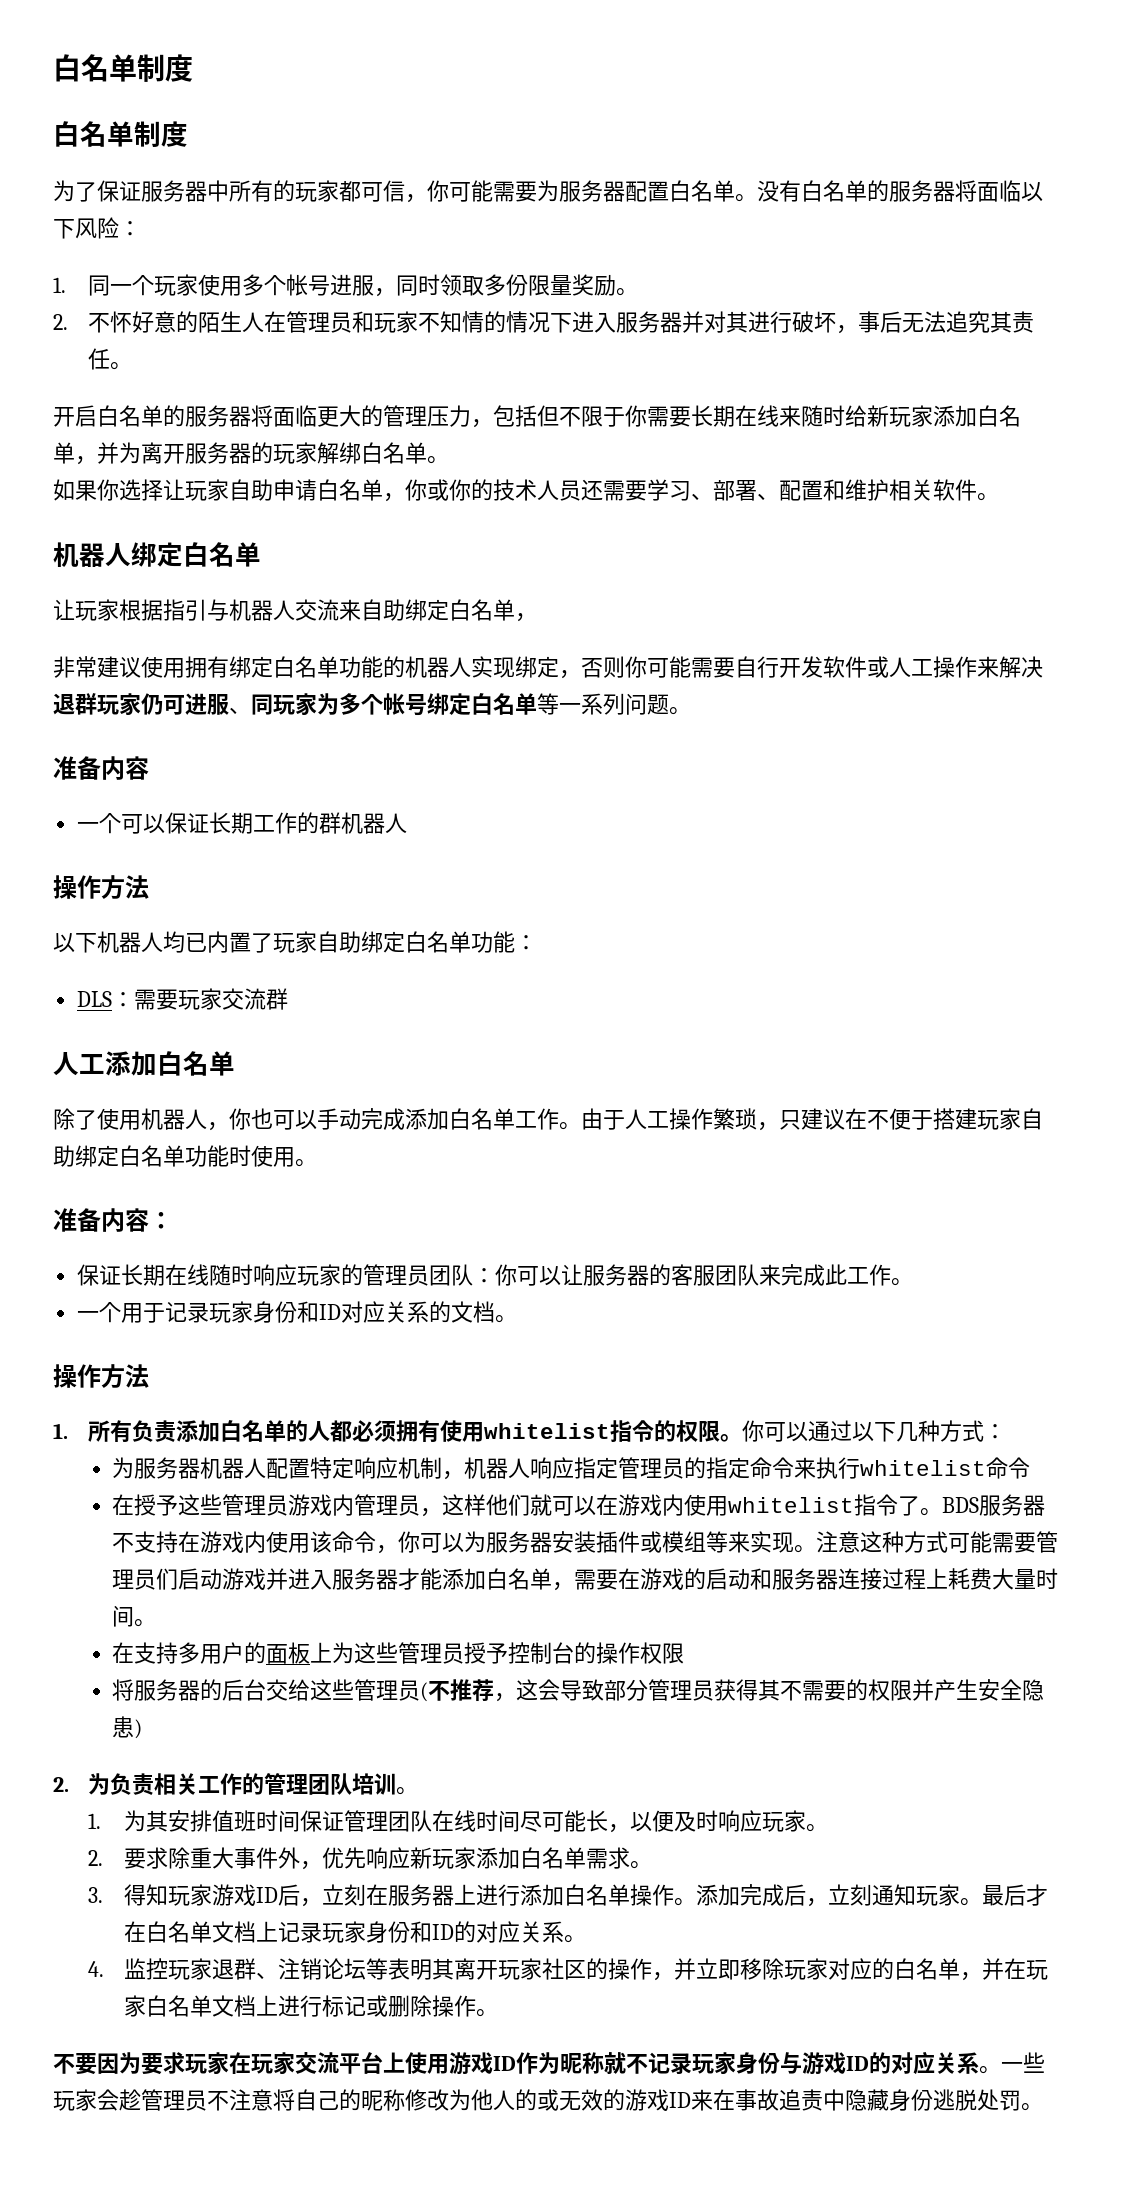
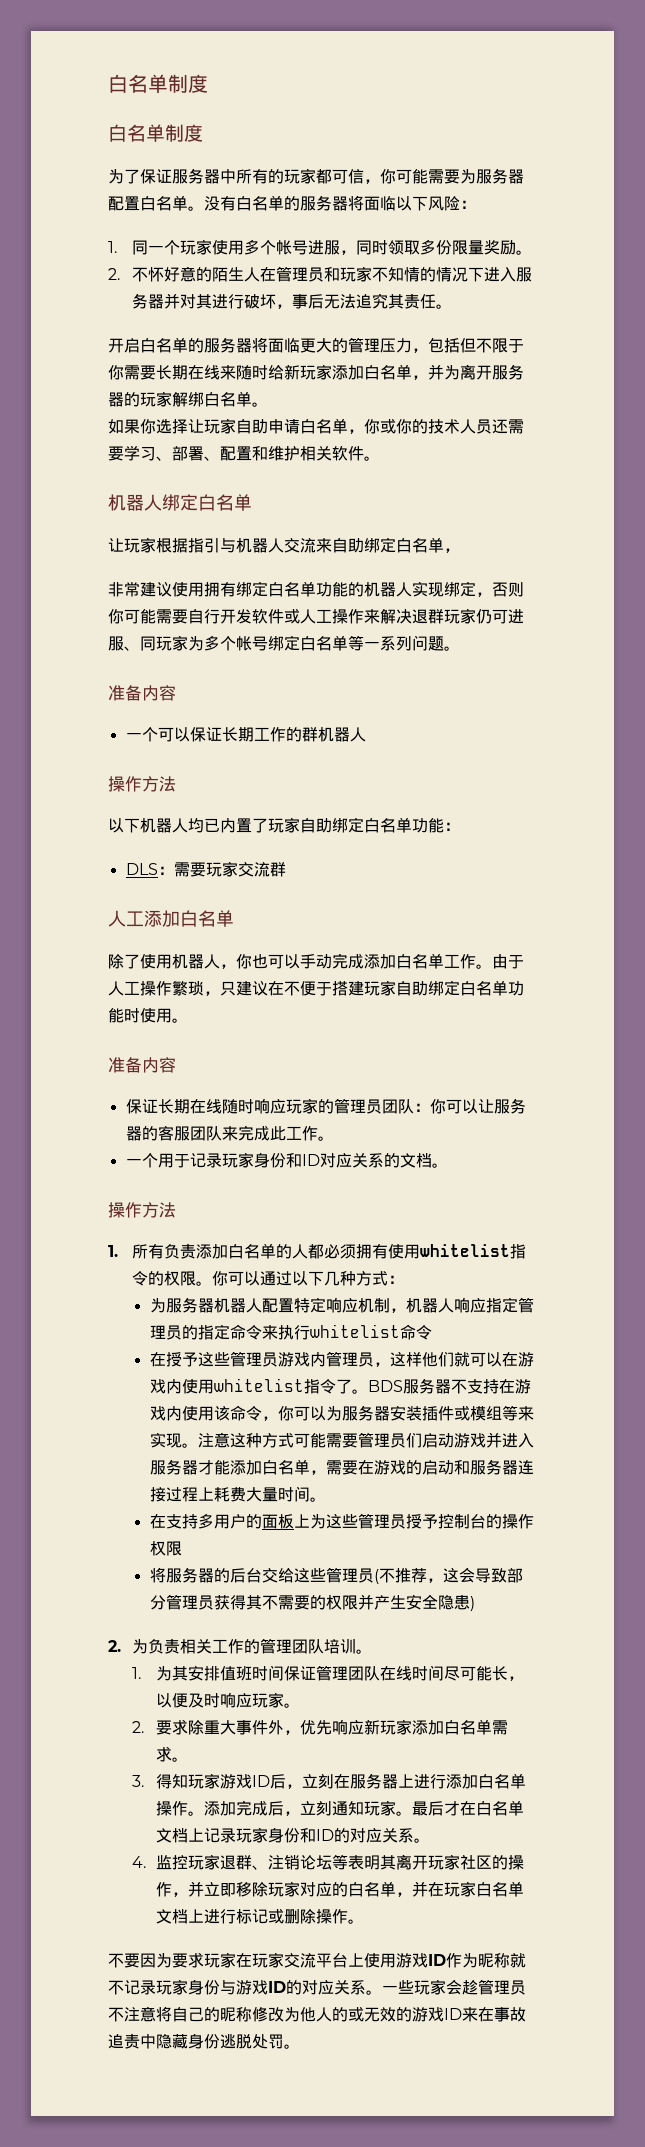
[149,1212,173,1229] ： -> (176, 1065) none

